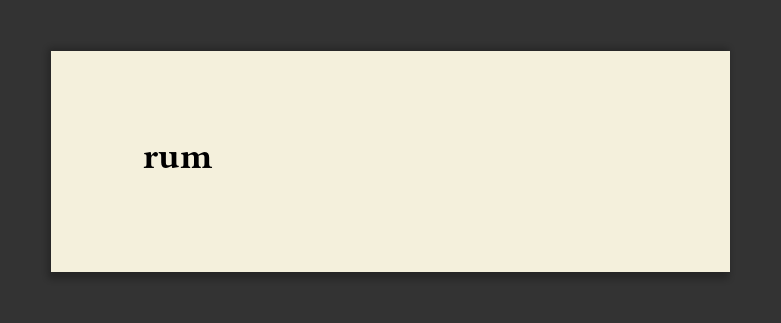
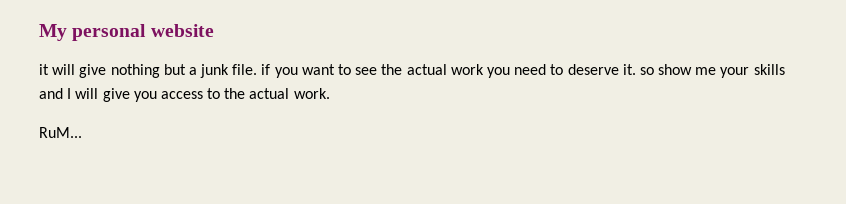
[143,152,213,168] rum -> [39,24,214,41] [39,64,785,78] [39,88,330,102] [39,127,82,138] My personal website // it will give nothing but a junk file. if you want to see the actual work you need to deserve it. so show me your skills and I will give you access to the actual work. // RuM...

